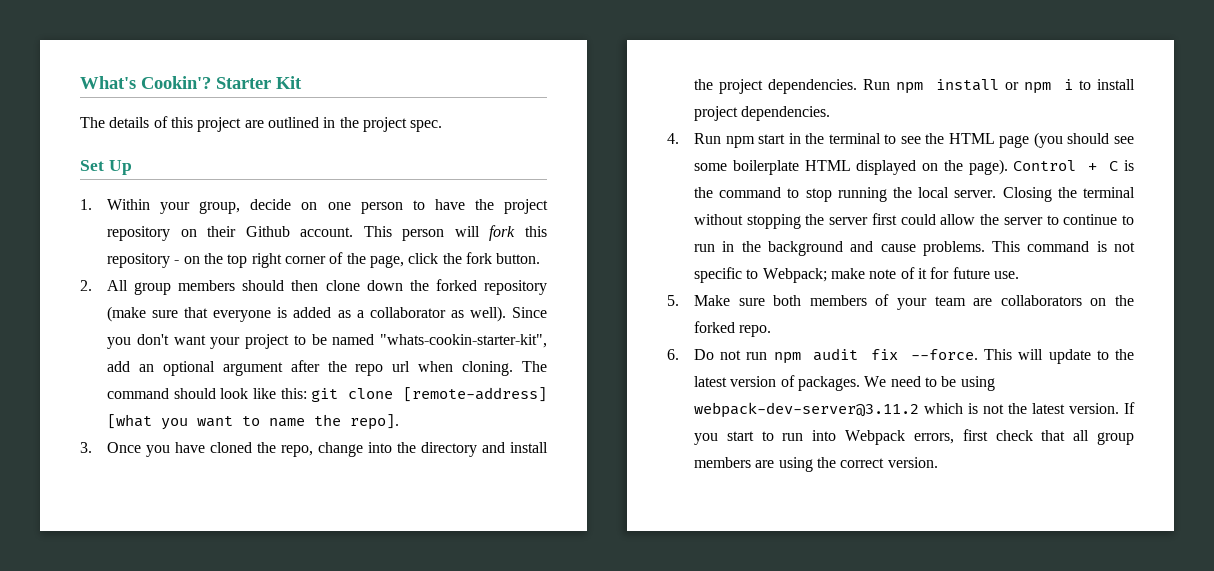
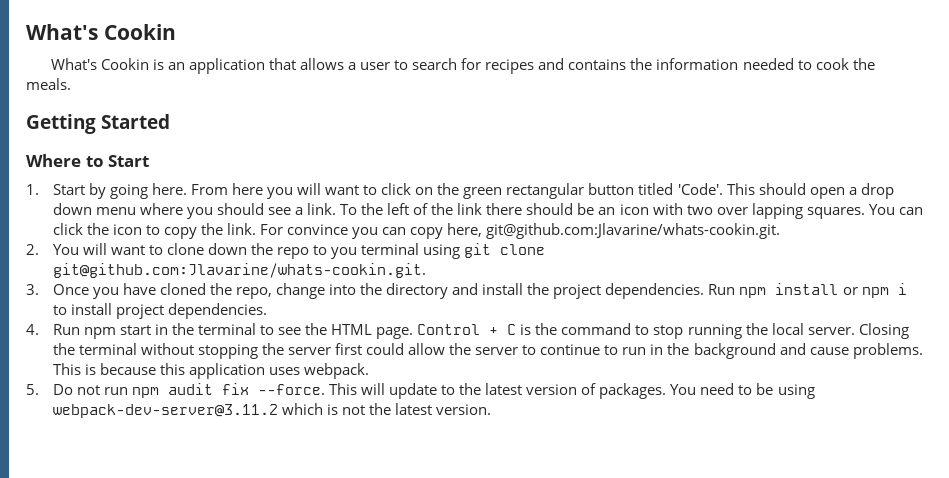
[80,76,302,89] [80,116,443,132] [80,160,132,175] [80,199,548,214] [107,225,548,241] [107,252,541,268] [80,279,547,295] [107,306,547,322] [107,334,547,349] [107,360,547,376] [107,387,548,402] [107,414,400,430] What's Cookin'? Starter Kit // The details of this project are outlined in the project spec. // Set Up // 1. Within your group, decide on one person to have the project repository on their Github account. This person will fork this repository - on the top right corner of the page, click the fork button. // 2. All group members should then clone down the forked repository (make sure that everyone is added as a collaborator as well). Since you don't want your project to be named "whats-cookin-starter-kit", add an optional argument after the repo url when cloning. The command should look like this: git clone [remote-address] [what you want to name the repo]. -> [26,24,176,40] [50,58,875,74] [26,78,71,90] [26,114,171,134] [26,154,150,167] [26,183,894,199] [52,203,923,219] [52,223,781,239] [26,243,546,259] [52,263,426,278] What's Cookin // What's Cookin is an application that allows a user to search for recipes and contains the information needed to cook the meals. // Getting Started // Where to Start // 1. Start by going here. From here you will want to click on the green rectangular button titled 'Code'. This should open a drop down menu where you should see a link. To the left of the link there should be an icon with two over lapping squares. You can click the icon to copy the link. For convince you can copy here, git@github.com:Jlavarine/whats-cookin.git. // 2. You will want to clone down the repo to you terminal using git clone git@github.com:Jlavarine/whats-cookin.git.
[999,132,1134,148] [694,159,1008,175] page (you should see some boilerplate HTML displayed on the page). -> [376,327,414,339] page.
[1027,241,1135,252] [694,267,1019,283] [667,294,1134,310] [694,321,772,337] [667,349,679,360] command is not specific to Webpack; make note of it for future use. // 5. Make sure both members of your team are collaborators on the forked repo. // 6. -> [84,363,369,379] [26,384,39,395] is because this application uses webpack. // 5.
[864,376,887,387] We -> [670,384,697,395] You
[1124,402,1135,414] [694,429,1135,445] [694,457,938,472] If you start to run into Webpack errors, first check that all group members are using the correct version. -> (491, 409) none

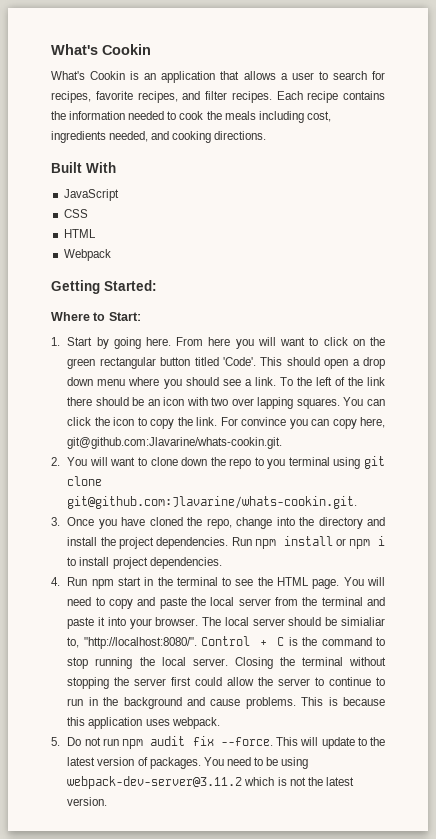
[485,58,565,74] recipes and -> [51,91,339,103] recipes, favorite recipes, and filter recipes. Each recipe
[26,78,71,90] meals. -> [224,111,331,123] [51,131,267,143] [51,162,116,173] [63,189,119,201] [63,209,88,218] [63,229,96,238] [63,249,111,261] meals including cost, ingredients needed, and cooking directions. // Built With // JavaScript // CSS // HTML // Webpack
[101,114,171,129] Started -> [104,280,157,291] Started:
[108,155,150,167] Start -> [108,312,141,321] Start:
(414, 333) none -> [343,577,385,586] [67,597,385,609] [67,617,385,629] [67,637,197,649] You will need to copy and paste the local server from the terminal and paste it into your browser. The local server should be simialiar to, "http://localhost:8080/".

